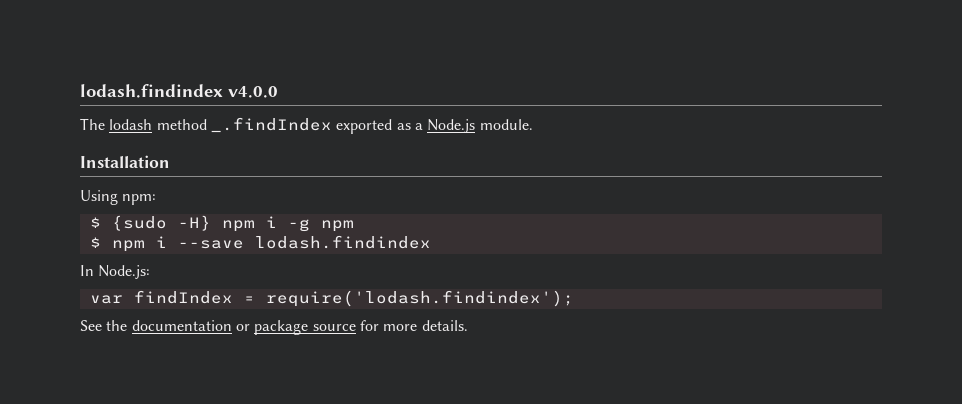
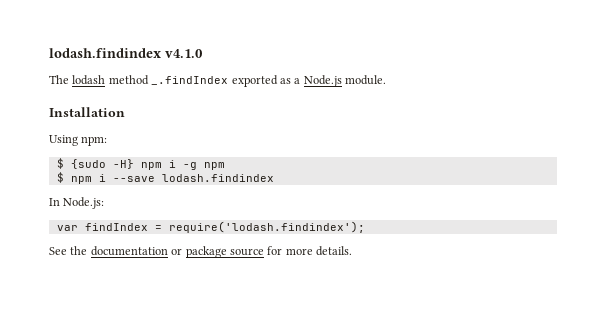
[80,84,278,98] lodash.findindex v4.0.0 -> [49,48,203,58] lodash.findindex v4.1.0

